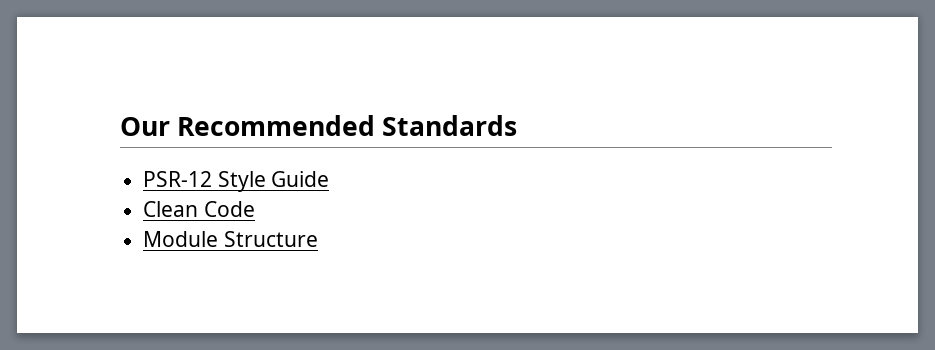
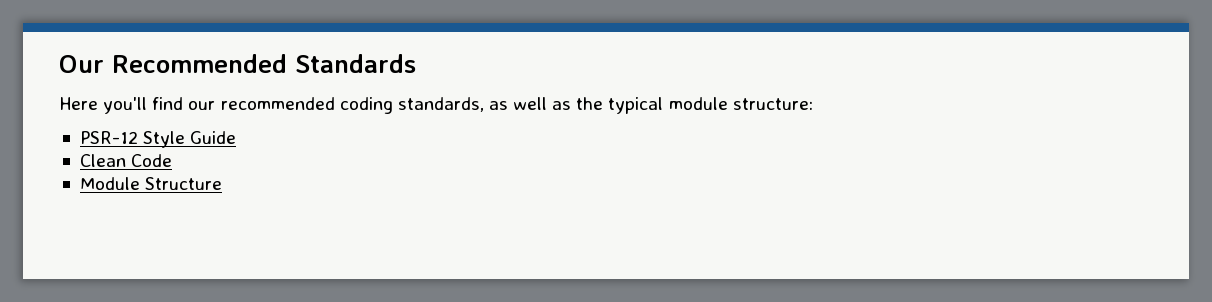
(518, 125) none -> [59,97,813,114] // Here you'll find our recommended coding standards, as well as the typical module structure:

